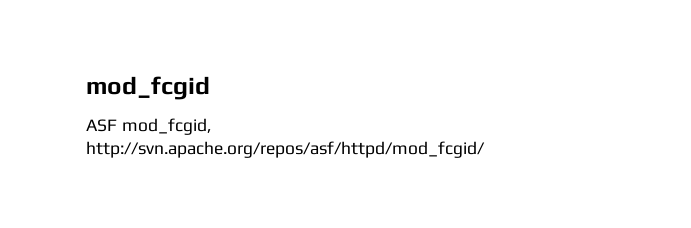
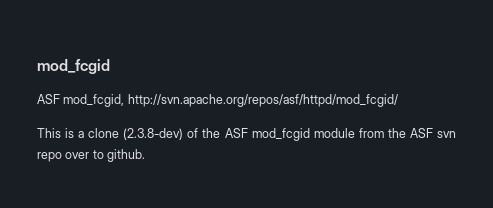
(485, 149) none -> [37,128,457,141] [37,149,146,162] // This is a clone (2.3.8-dev) of the ASF mod_fcgid module from the ASF svn repo over to github.

